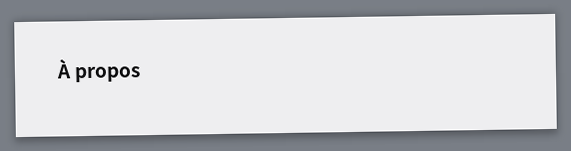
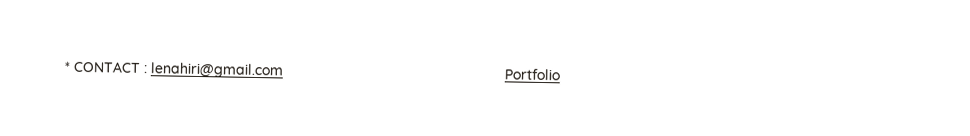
[56,58,142,83] À propos -> [64,60,284,79] [504,68,560,81] * CONTACT : lenahiri@gmail.com // Portfolio

